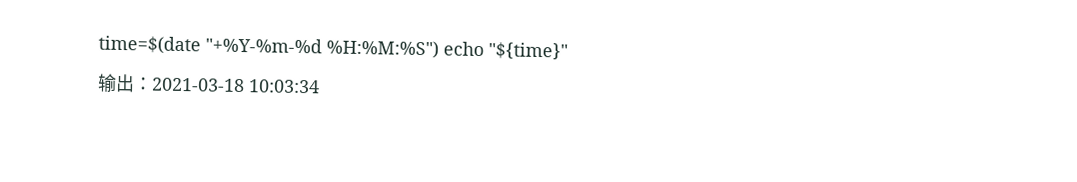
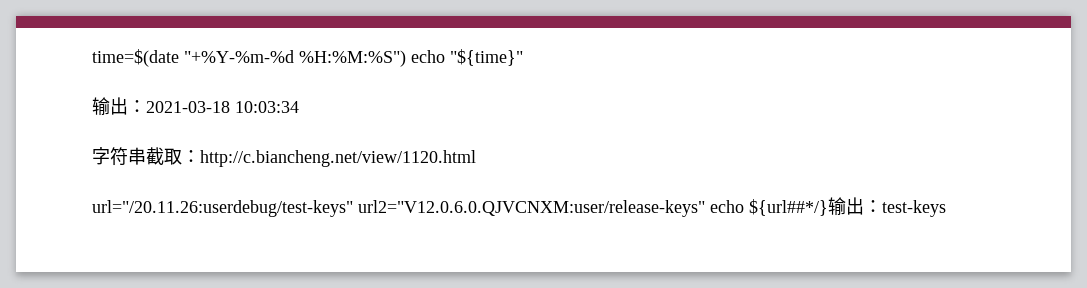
(320, 86) none -> [92,147,476,167] [92,197,946,217] // 字符串截取：http://c.biancheng.net/view/1120.html // url="/20.11.26:userdebug/test-keys" url2="V12.0.6.0.QJVCNXM:user/release-keys" echo ${url##*/}输出：test-keys

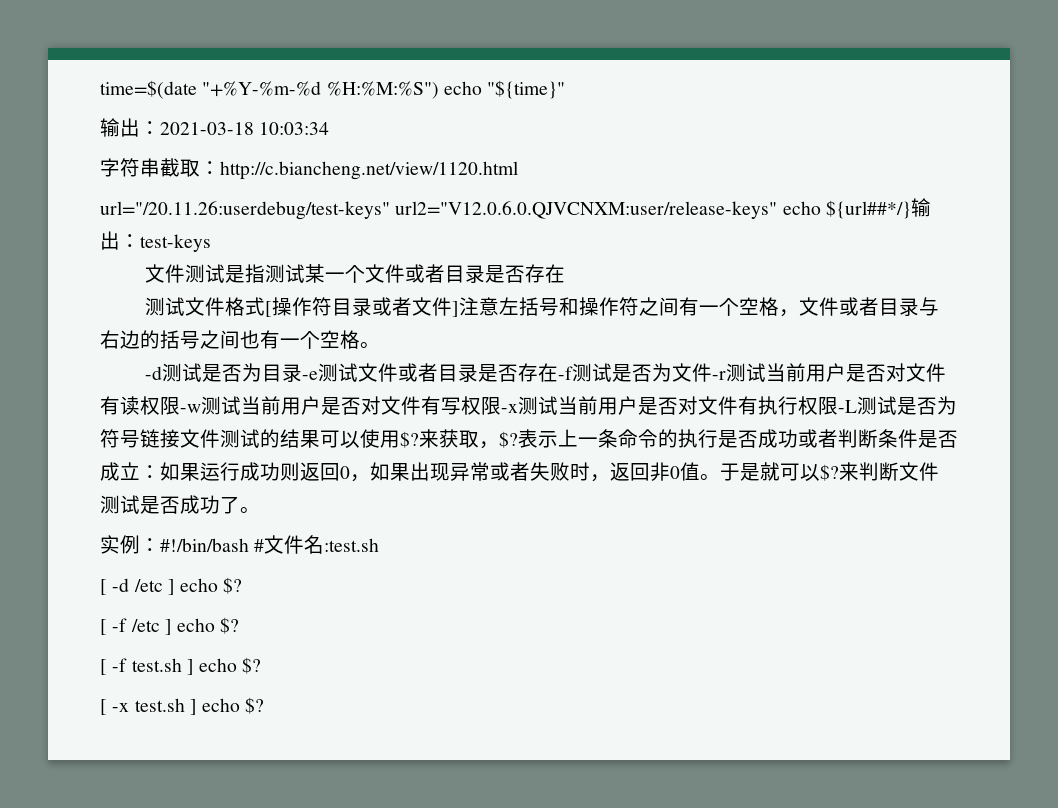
(946, 208) none -> [144,264,565,283] [144,297,939,317] [100,330,380,349] [144,363,946,382] [100,396,957,415] [100,429,958,449] [100,462,939,482] [100,495,260,514] [100,535,380,554] [100,577,243,595] [100,617,240,635] [100,657,262,675] [100,697,265,715] // 文件测试是指测试某一个文件或者目录是否存在 // 测试文件格式[操作符目录或者文件]注意左括号和操作符之间有一个空格，文件或者目录与右边的括号之间也有一个空格。 // -d测试是否为目录-e测试文件或者目录是否存在-f测试是否为文件-r测试当前用户是否对文件有读权限-w测试当前用户是否对文件有写权限-x测试当前用户是否对文件有执行权限-L测试是否为符号链接文件测试的结果可以使用$?来获取，$?表示上一条命令的执行是否成功或者判断条件是否成立：如果运行成功则返回0，如果出现异常或者失败时，返回非0值。于是就可以$?来判断文件测试是否成功了。 // 实例：#!/bin/bash #文件名:test.sh // [ -d /etc ] echo $? // [ -f /etc ] echo $? // [ -f test.sh ] echo $? // [ -x test.sh ] echo $?

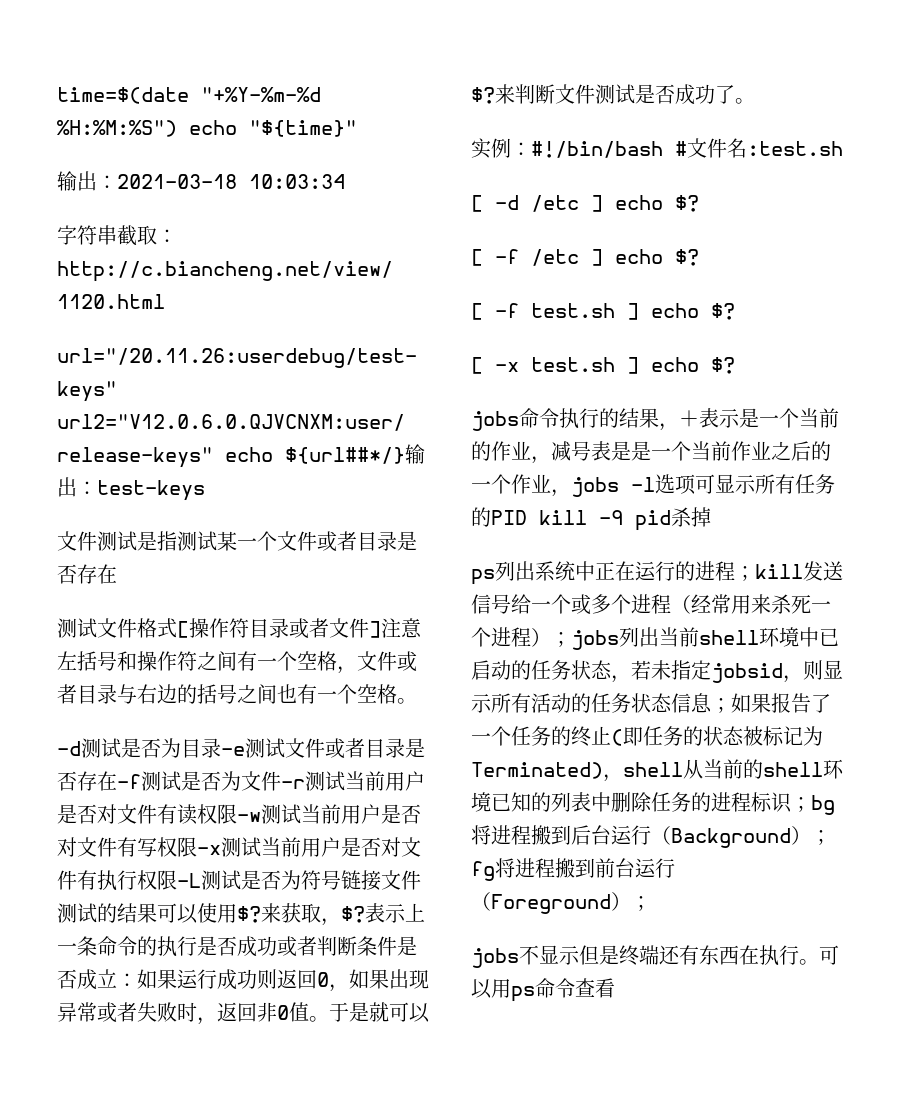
(265, 705) none -> [471,408,839,431] [471,441,831,464] [471,474,835,497] [471,507,711,531] [471,561,843,585] [471,594,831,615] [471,627,839,650] [471,660,843,683] [471,693,831,713] [471,726,823,747] [471,759,844,782] [471,792,835,815] [471,825,831,848] [471,858,675,881] [471,892,651,914] [471,945,839,968] [471,978,615,1002] // jobs命令执行的结果，＋表示是一个当前的作业，减号表是是一个当前作业之后的一个作业，jobs -l选项可显示所有任务的PID kill -9 pid杀掉 // ps列出系统中正在运行的进程；kill发送信号给一个或多个进程（经常用来杀死一个进程）；jobs列出当前shell环境中已启动的任务状态，若未指定jobsid，则显示所有活动的任务状态信息；如果报告了一个任务的终止(即任务的状态被标记为Terminated)，shell从当前的shell环境已知的列表中删除任务的进程标识；bg将进程搬到后台运行（Background）；fg将进程搬到前台运行（Foreground）； // jobs不显示但是终端还有东西在执行。可以用ps命令查看

